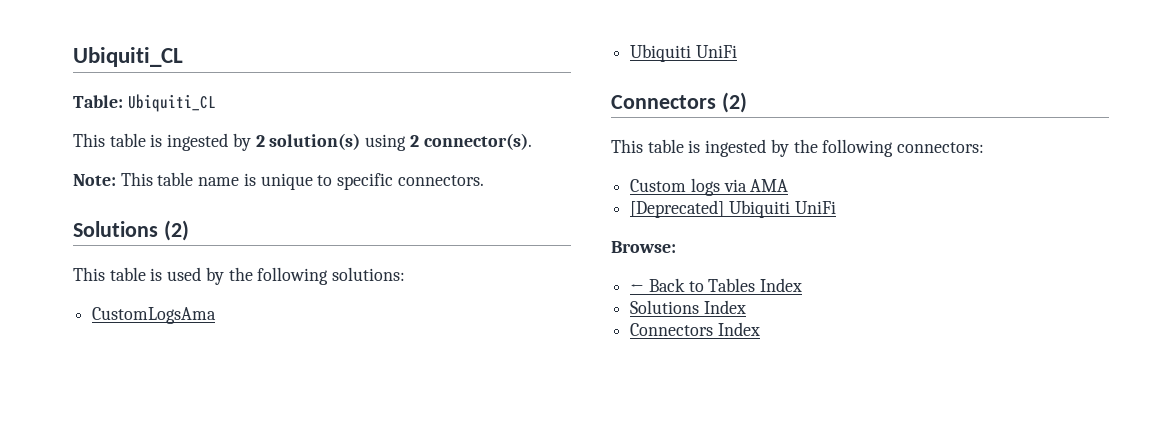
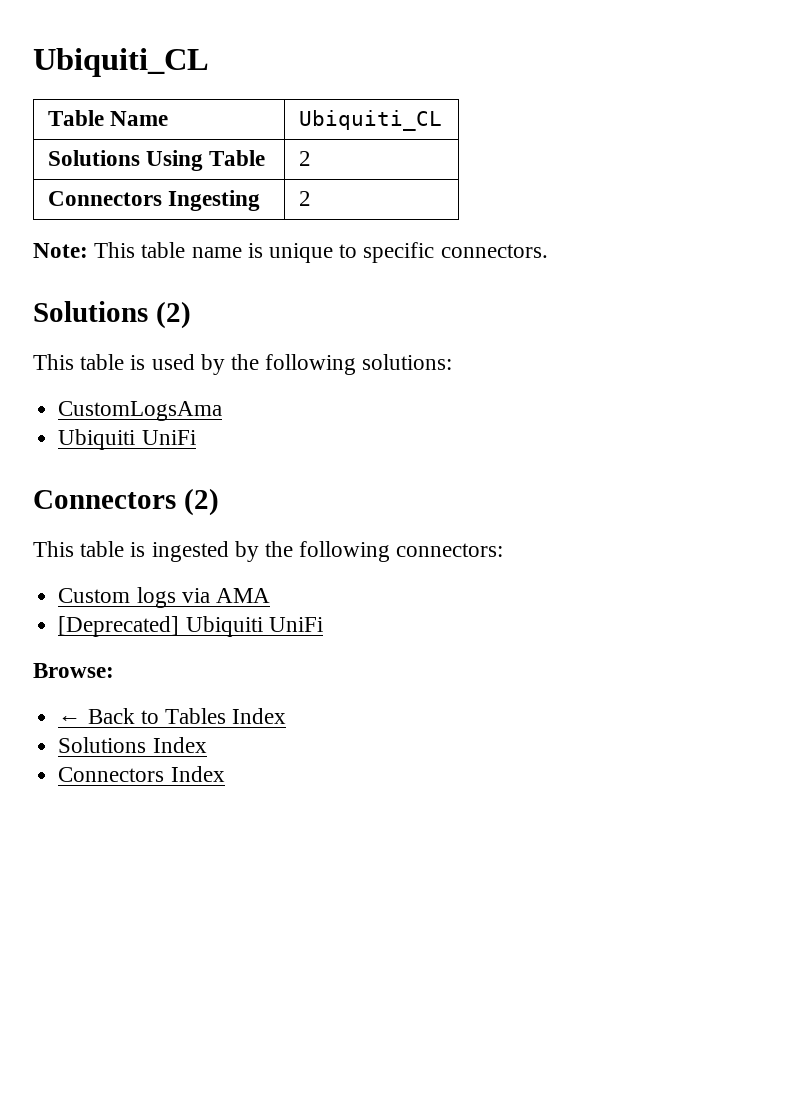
[73,47,183,67] [73,94,216,112] [73,133,532,151] Ubiquiti_CL // Table: Ubiquiti_CL // This table is ingested by 2 solution(s) using 2 connector(s). -> [33,48,209,77] [47,110,168,126] [298,110,442,131] [47,150,266,171] [298,151,311,166] [47,190,260,211] [298,191,311,206] Ubiquiti_CL // Table Name | Ubiquiti_CL // Solutions Using Table | 2 // Connectors Ingesting | 2

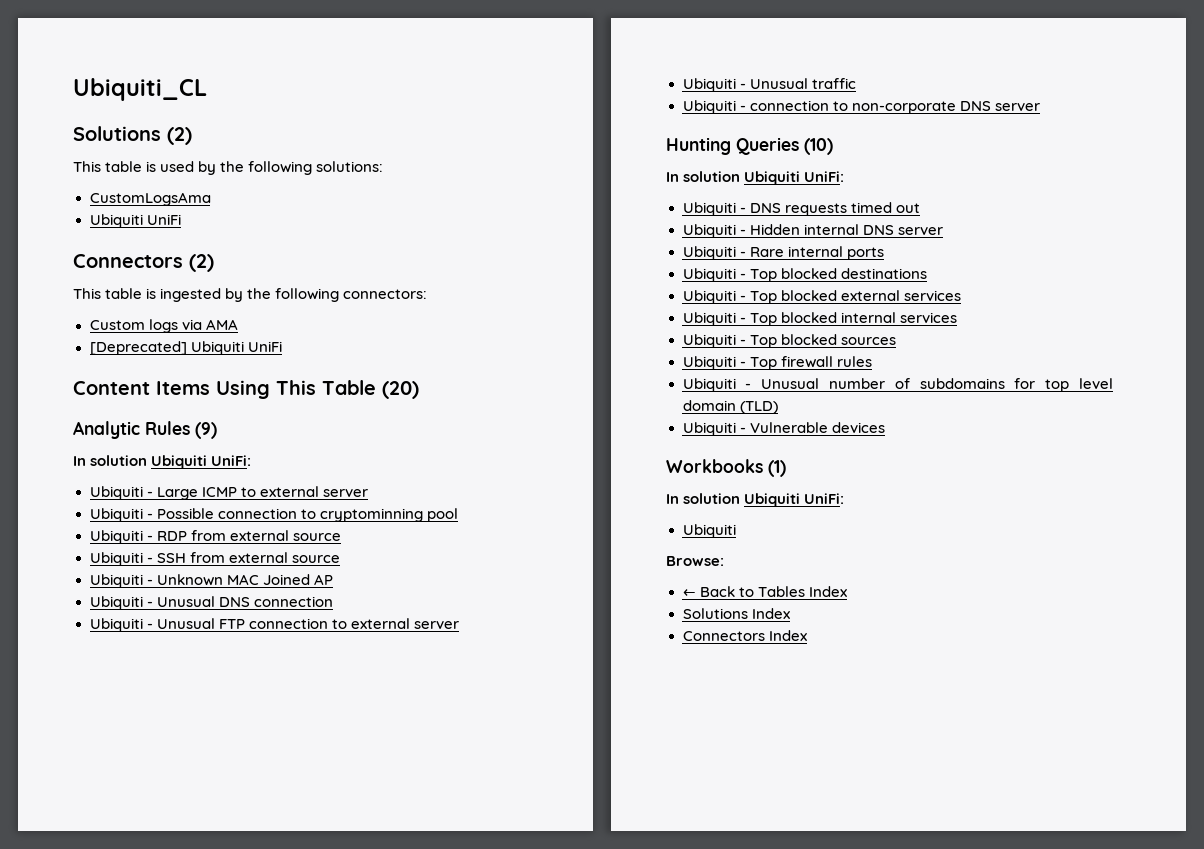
[33,48,209,77] [47,110,168,126] [298,110,442,131] [47,150,266,171] [298,151,311,166] [47,190,260,211] [298,191,311,206] [33,242,548,263] Ubiquiti_CL // Table Name | Ubiquiti_CL // Solutions Using Table | 2 // Connectors Ingesting | 2 // Note: This table name is unique to specific connectors. -> [73,78,207,101] Ubiquiti_CL
(323, 624) none -> [73,380,419,399] [73,421,217,439] [73,455,252,469] [89,486,368,500] [89,508,458,522] [89,530,341,544] [89,552,340,566] [89,574,333,588] [89,596,333,610] [89,618,459,632] [682,78,856,92] [682,100,1040,114] [666,137,833,155] [666,171,845,185] [682,202,920,216] [682,224,943,238] [682,246,884,260] [682,268,927,282] [682,290,961,304] [682,312,957,326] [682,334,896,348] [682,356,872,370] [682,378,1113,392] [682,400,778,414] [682,422,885,436] [666,459,786,477] [666,493,845,507] [682,524,736,538] // Content Items Using This Table (20) // Analytic Rules (9) // In solution Ubiquiti UniFi: // Ubiquiti - Large ICMP to external server // Ubiquiti - Possible connection to cryptominning pool // Ubiquiti - RDP from external source // Ubiquiti - SSH from external source // Ubiquiti - Unknown MAC Joined AP // Ubiquiti - Unusual DNS connection // Ubiquiti - Unusual FTP connection to external server // Ubiquiti - Unusual traffic // Ubiquiti - connection to non-corporate DNS server // Hunting Queries (10) // In solution Ubiquiti UniFi: // Ubiquiti - DNS requests timed out // Ubiquiti - Hidden internal DNS server // Ubiquiti - Rare internal ports // Ubiquiti - Top blocked destinations // Ubiquiti - Top blocked external services // Ubiquiti - Top blocked internal services // Ubiquiti - Top blocked sources // Ubiquiti - Top firewall rules // Ubiquiti - Unusual number of subdomains for top level domain (TLD) // Ubiquiti - Vulnerable devices // Workbooks (1) // In solution Ubiquiti UniFi: // Ubiquiti

